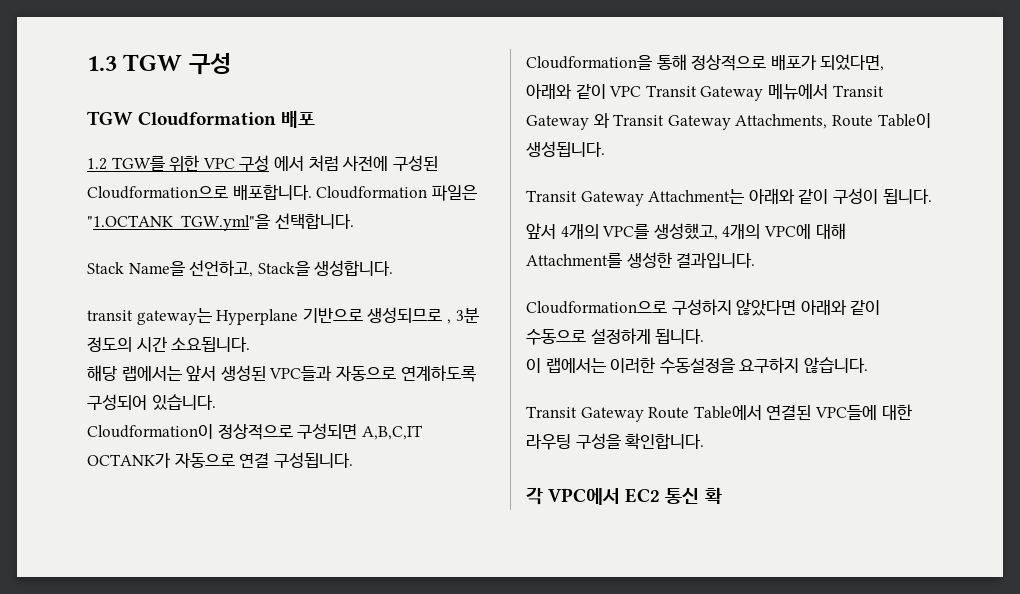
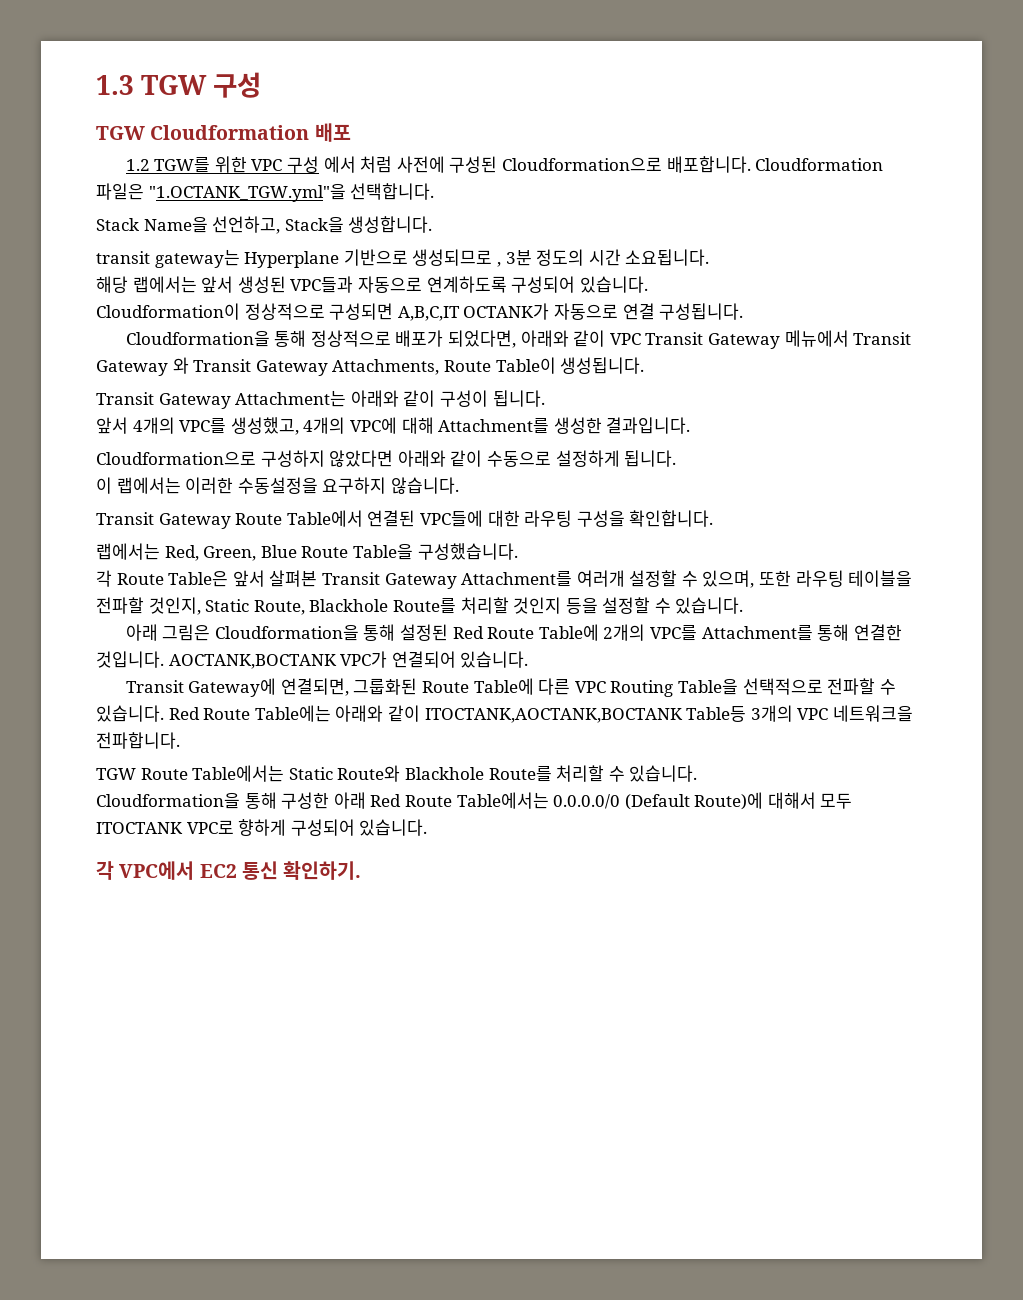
(705, 441) none -> [96,543,518,561] [96,570,913,589] [96,597,744,615] [125,624,902,641] [96,651,529,669] [125,678,896,697] [96,705,913,723] [96,732,180,749] [96,765,698,782] [96,792,853,810] [96,819,428,836] // 랩에서는 Red, Green, Blue Route Table을 구성했습니다. // 각 Route Table은 앞서 살펴본 Transit Gateway Attachment를 여러개 설정할 수 있으며, 또한 라우팅 테이블을 전파할 것인지, Static Route, Blackhole Route를 처리할 것인지 등을 설정할 수 있습니다. // 아래 그림은 Cloudformation을 통해 설정된 Red Route Table에 2개의 VPC를 Attachment를 통해 연결한 것입니다. AOCTANK,BOCTANK VPC가 연결되어 있습니다. // Transit Gateway에 연결되면, 그룹화된 Route Table에 다른 VPC Routing Table을 선택적으로 전파할 수 있습니다. Red Route Table에는 아래와 같이 ITOCTANK,AOCTANK,BOCTANK Table등 3개의 VPC 네트워크을 전파합니다. // TGW Route Table에서는 Static Route와 Blackhole Route를 처리할 수 있습니다. // Cloudformation을 통해 구성한 아래 Red Route Table에서는 0.0.0.0/0 (Default Route)에 대해서 모두 ITOCTANK VPC로 향하게 구성되어 있습니다.
[704,487,722,505] 확 -> [283,861,362,880] 확인하기.

